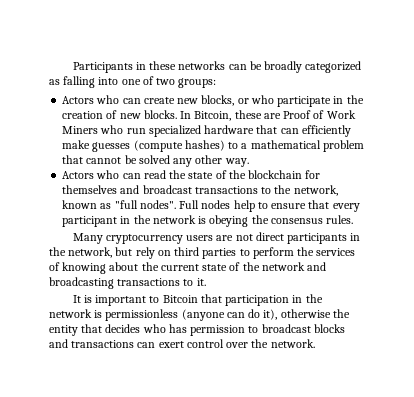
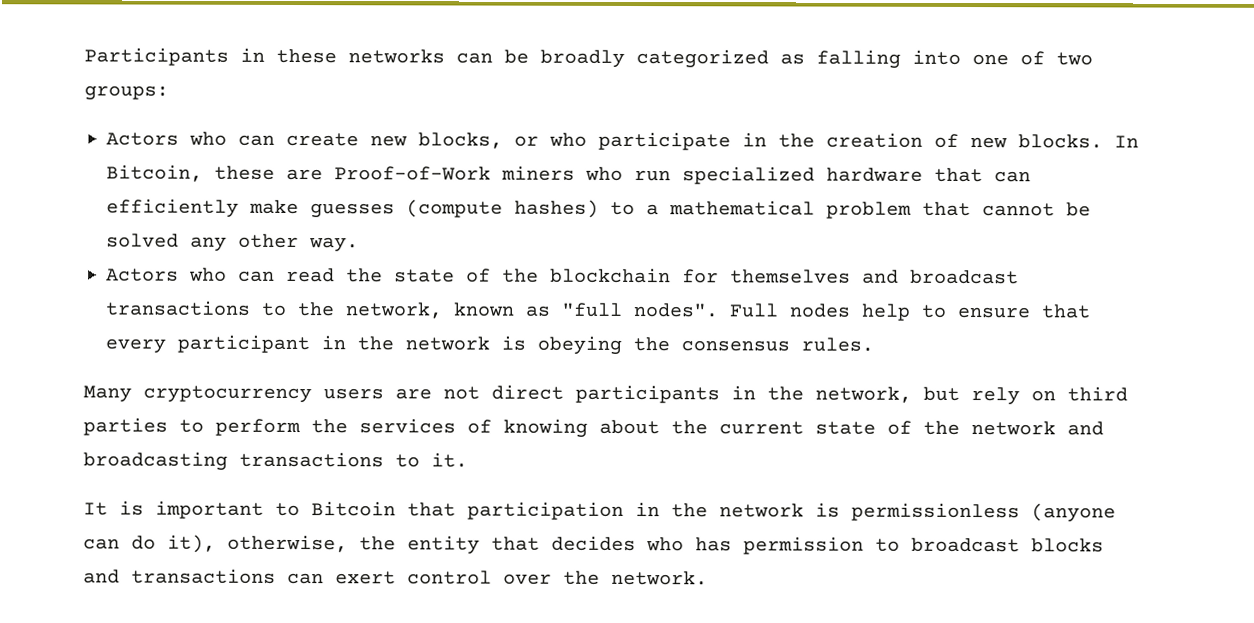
[283,110,356,119] [62,126,99,134] Proof of Work Miners -> [334,165,575,181] Proof-of-Work miners
[280,309,331,318] otherwise -> [227,534,348,553] otherwise,

